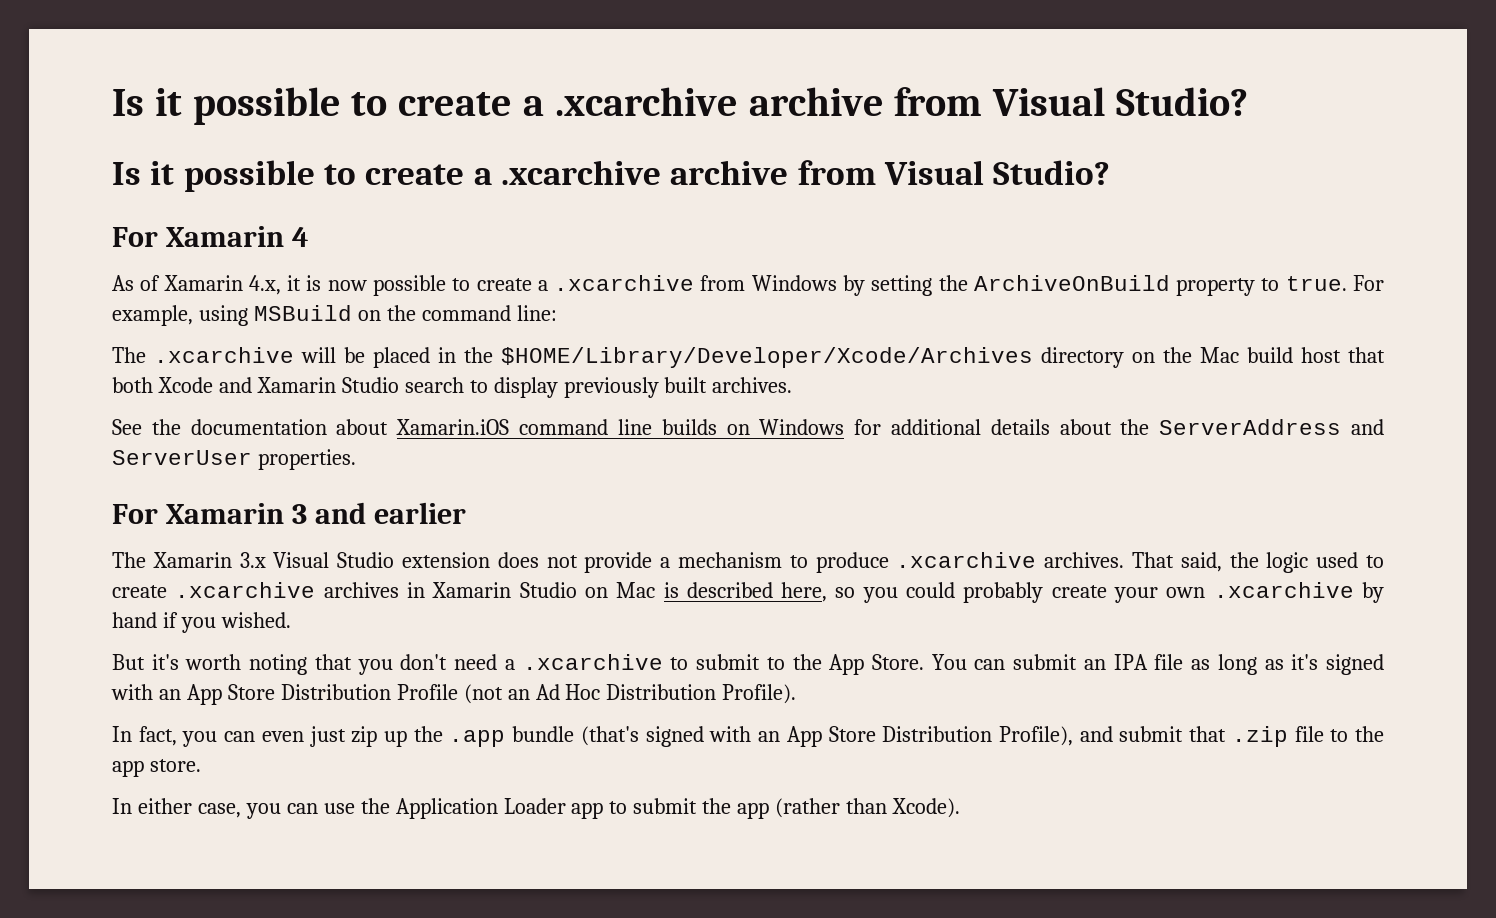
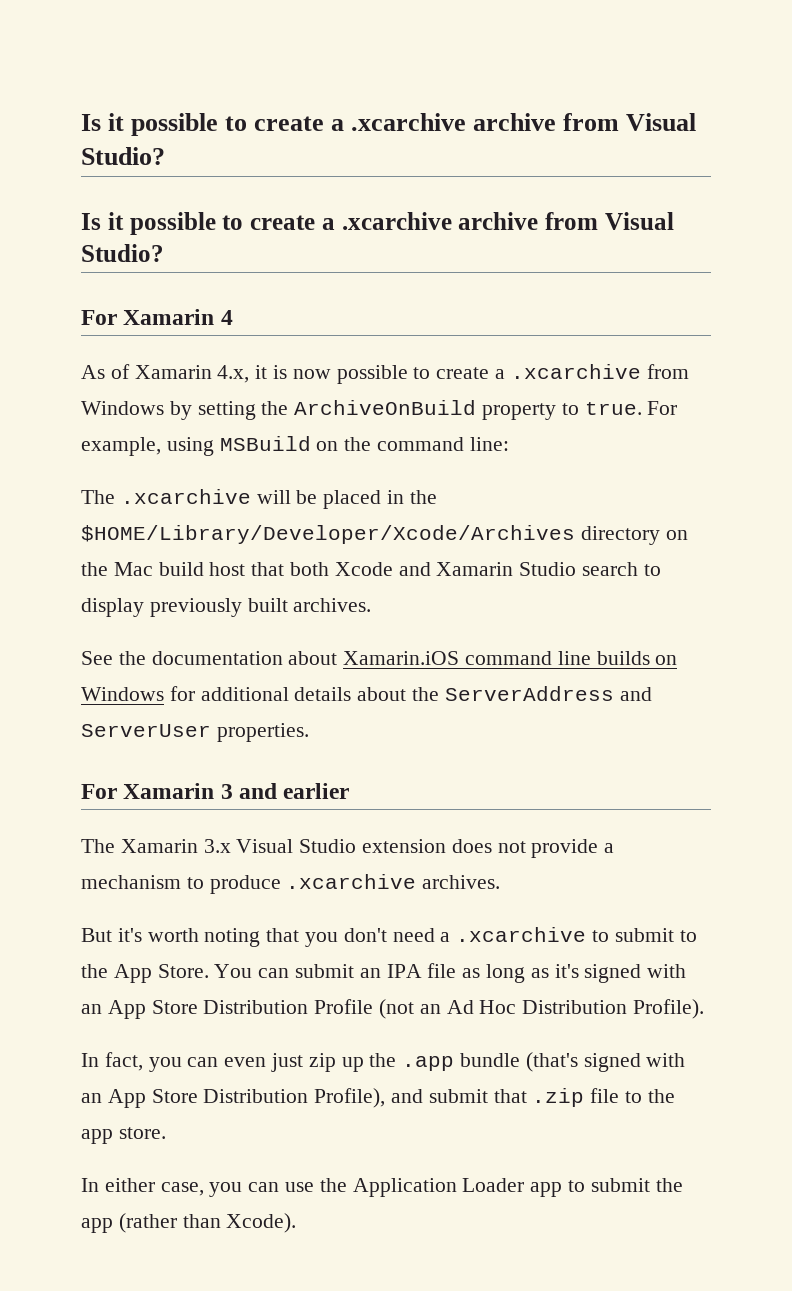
[1131,552,1384,573] [112,582,1384,603] [112,612,291,633] That said, the logic used to create .xcarchive archives in Xamarin Studio on Mac is described here, so you could probably create your own .xcarchive by hand if you wished. -> (501, 882) none

